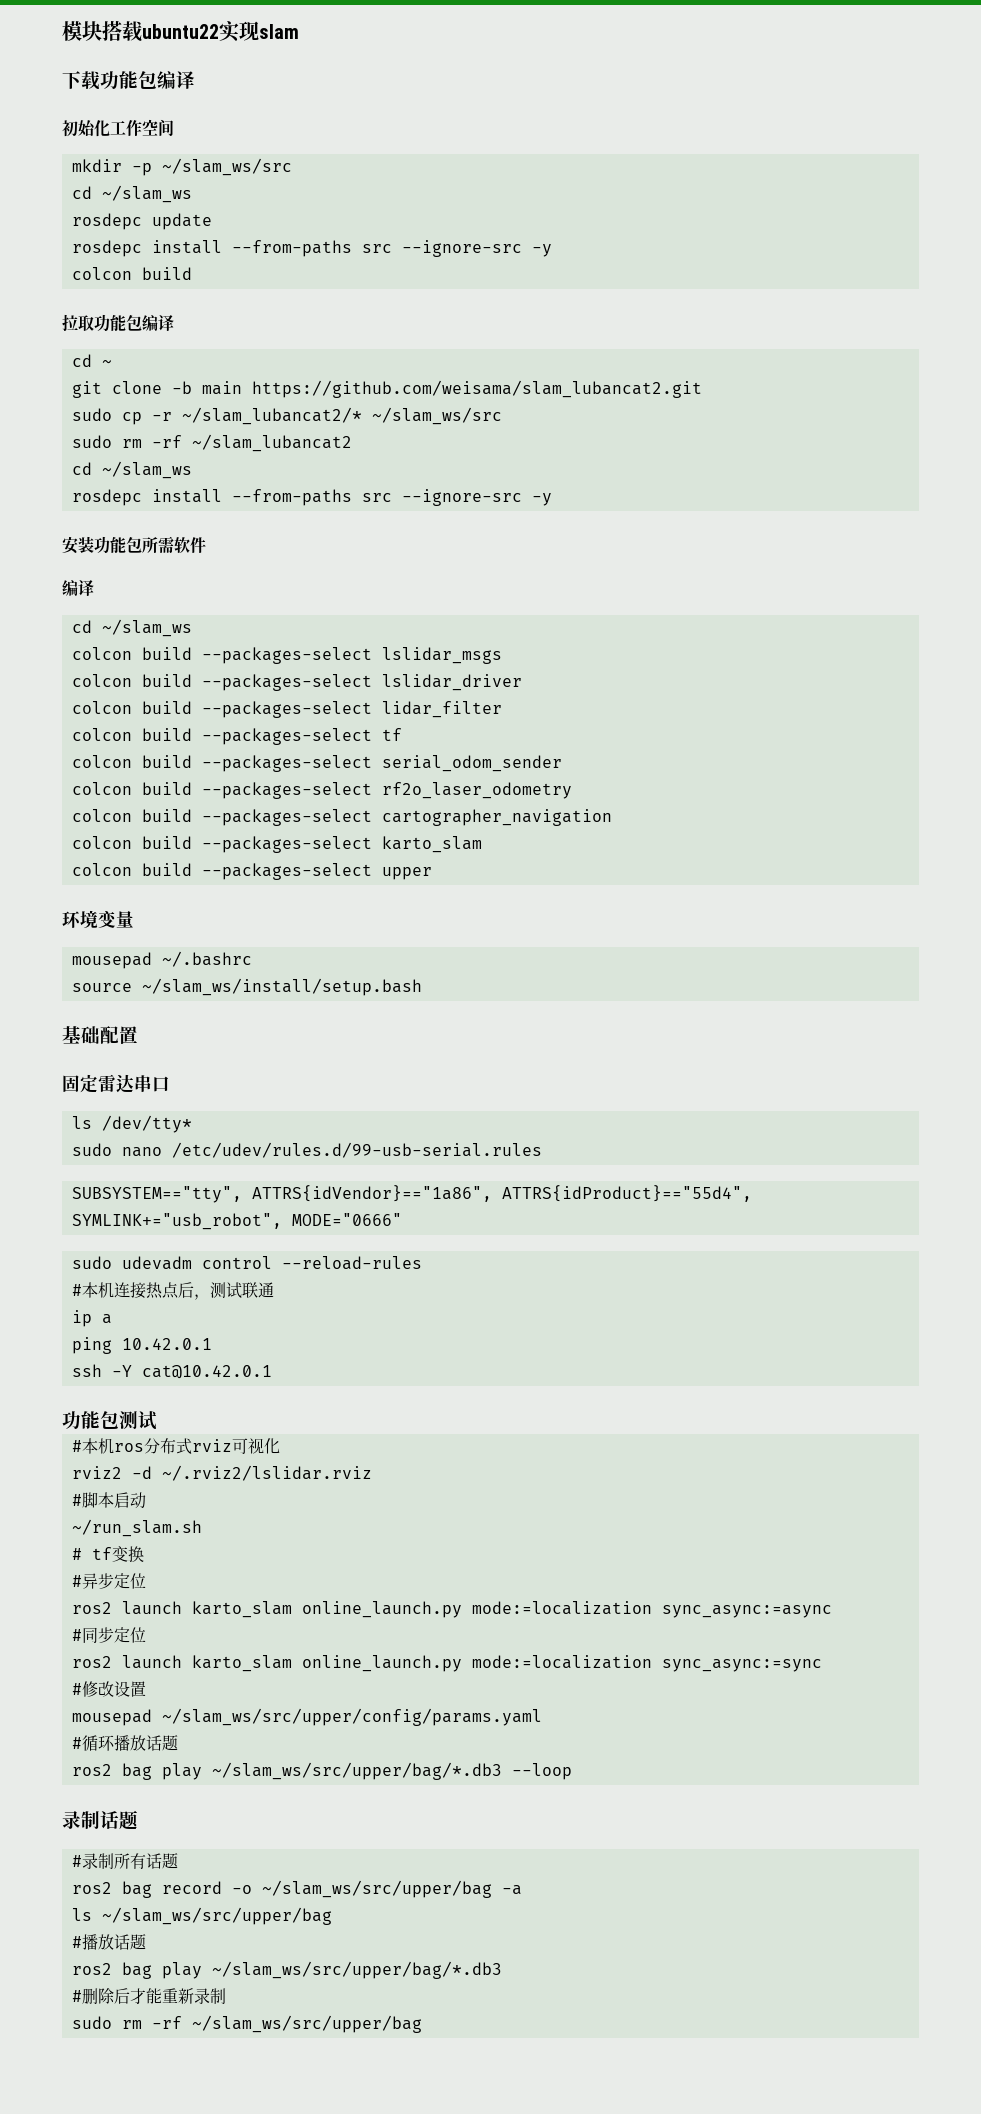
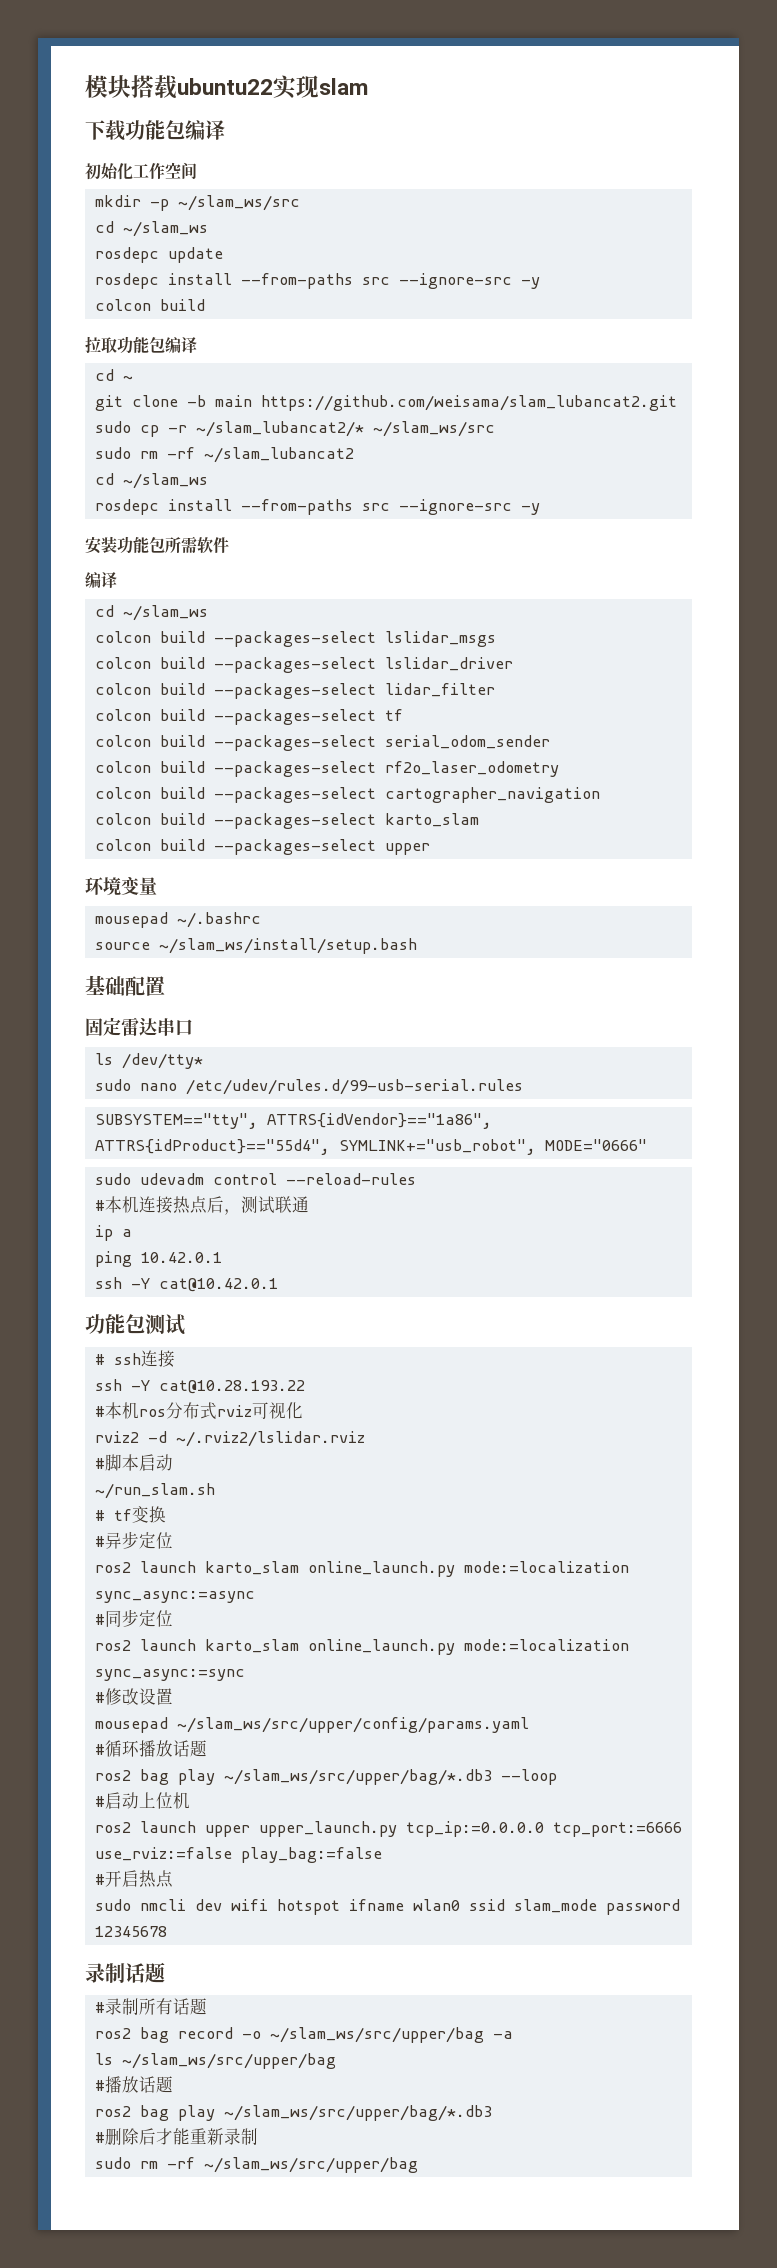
(157, 1420) none -> [94,1350,175,1368] [94,1379,305,1394] // # ssh连接 // ssh -Y cat@10.28.193.22
(572, 1771) none -> [94,1792,190,1809] [94,1821,682,1837] [94,1847,382,1863] [94,1870,173,1888] [94,1899,680,1915] [94,1926,167,1937] // #启动上位机 // ros2 launch upper upper_launch.py tcp_ip:=0.0.0.0 tcp_port:=6666 use_rviz:=false play_bag:=false // #开启热点 // sudo nmcli dev wifi hotspot ifname wlan0 ssid slam_mode password 12345678

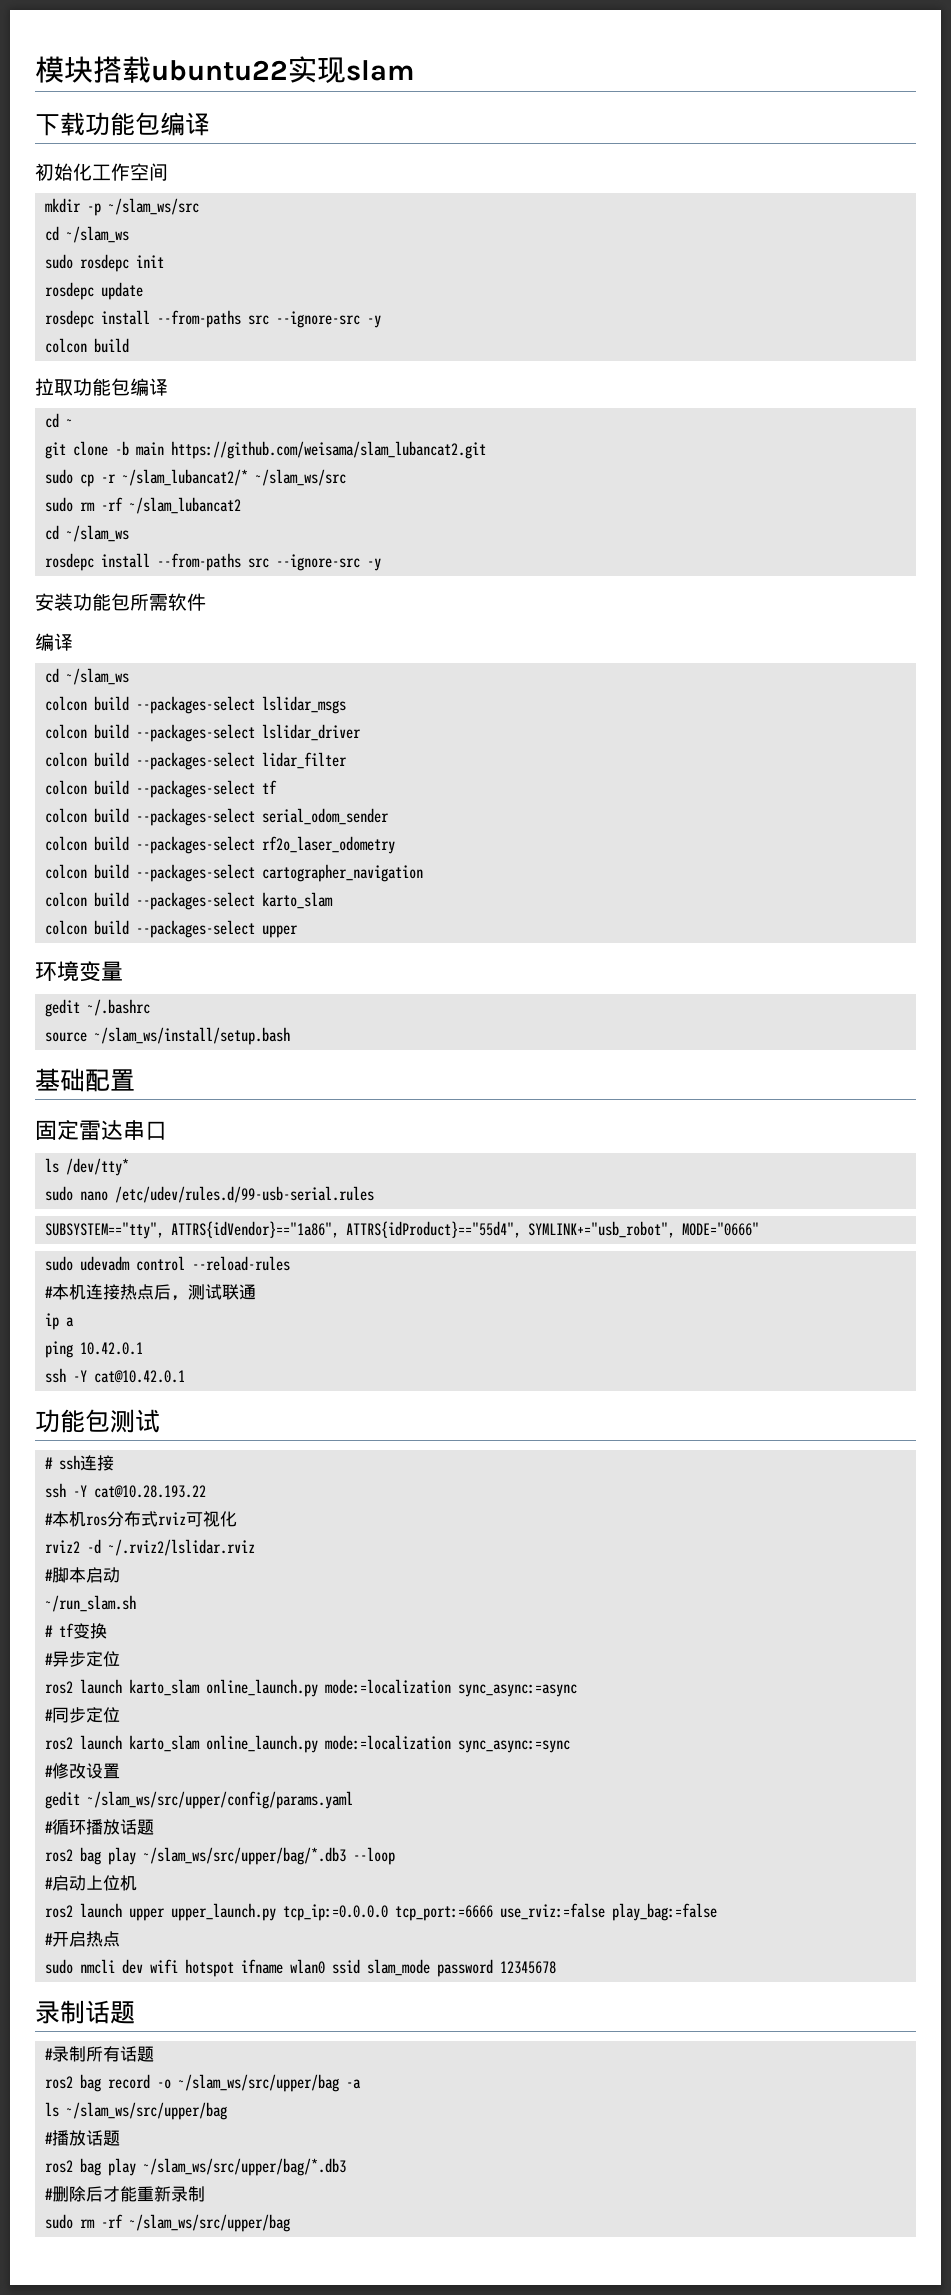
(208, 229) none -> [44,254,164,272] // sudo rosdepc init
[94,912,168,928] mousepad -> [44,999,80,1017] gedit
[94,1717,168,1733] mousepad -> [44,1791,80,1809] gedit

